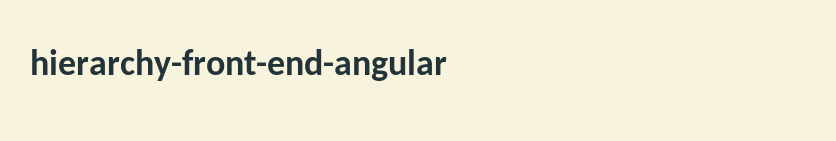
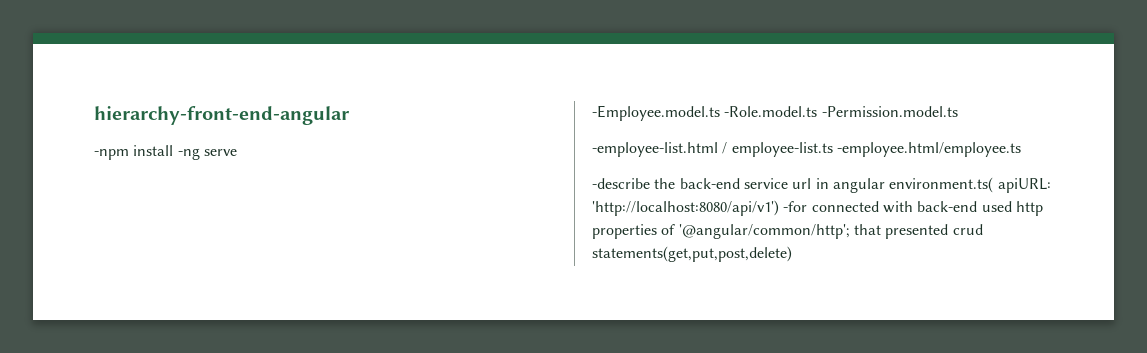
(447, 65) none -> [94,145,237,160] [592,105,958,121] [592,142,1021,157] [592,177,1051,193] [592,200,1043,216] [592,224,983,239] [592,246,792,262] // -npm install -ng serve // -Employee.model.ts -Role.model.ts -Permission.model.ts // -employee-list.html / employee-list.ts -employee.html/employee.ts // -describe the back-end service url in angular environment.ts( apiURL: 'http://localhost:8080/api/v1') -for connected with back-end used http properties of '@angular/common/http'; that presented crud statements(get,put,post,delete)

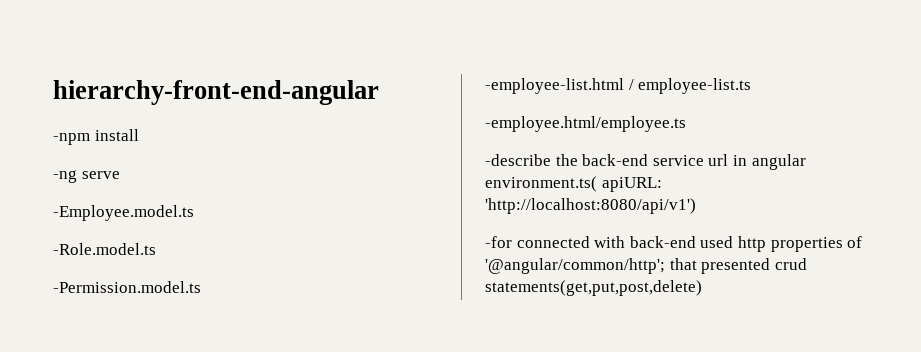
(174, 150) none -> (139, 135) //
(720, 113) none -> (194, 213) //
(818, 111) none -> (156, 249) //
(833, 149) none -> (752, 86) //
(779, 208) none -> (696, 206) //

